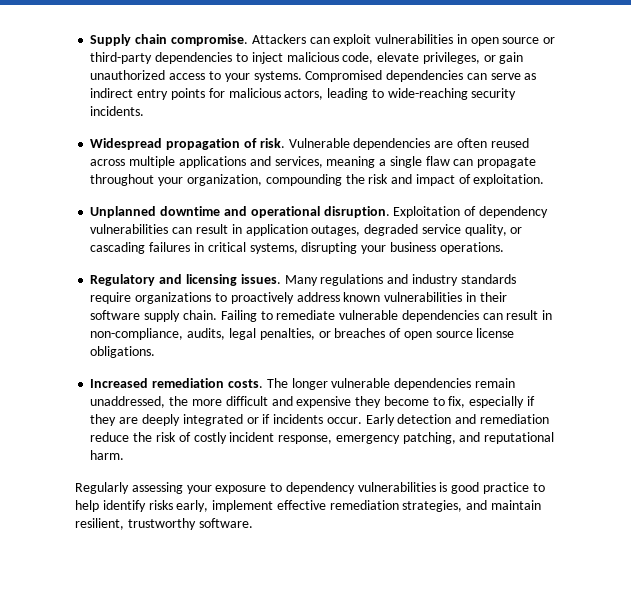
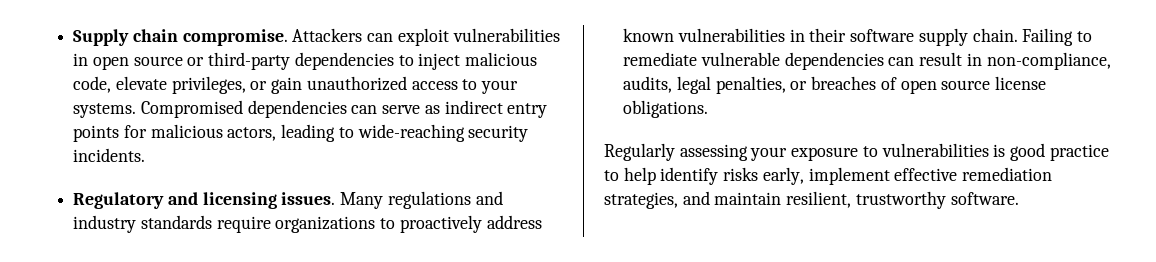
[90,138,529,150] [90,156,537,168] [90,174,545,186] [90,206,548,218] [90,224,523,236] [90,242,504,254] // Widespread propagation of risk. Vulnerable dependencies are often reused across multiple applications and services, meaning a single flaw can propagate throughout your organization, compounding the risk and impact of exploitation. // Unplanned downtime and operational disruption. Exploitation of dependency vulnerabilities can result in application outages, degraded service quality, or cascading failures in critical systems, disrupting your business operations. -> (146, 155) none
[90,378,515,390] [90,396,535,408] [90,414,549,426] [90,432,555,444] [90,450,125,460] // Increased remediation costs. The longer vulnerable dependencies remain unaddressed, the more difficult and expensive they become to fix, especially if they are deeply integrated or if incidents occur. Early detection and remediation reduce the risk of costly incident response, emergency patching, and reputational harm. -> (709, 109) none
[285,482,355,494] dependency -> (878, 151) none

